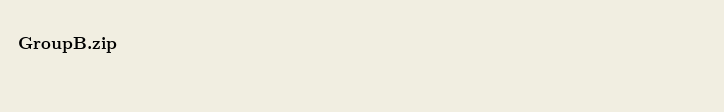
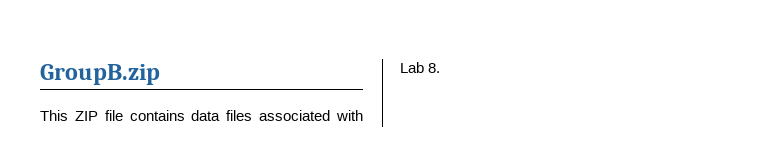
(117, 45) none -> [40,110,363,121] [400,62,441,73] // This ZIP file contains data files associated with Lab 8.

